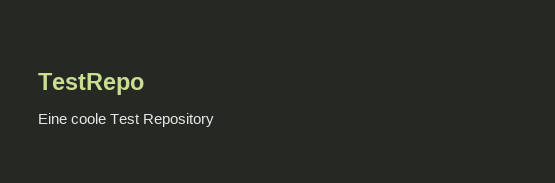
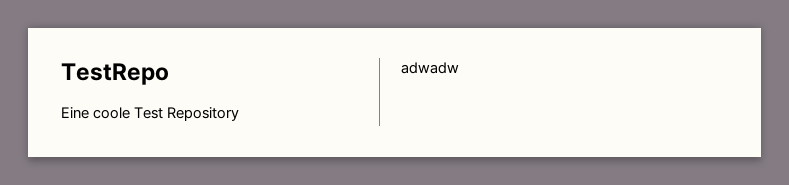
(215, 120) none -> [401,62,459,74] // adwadw

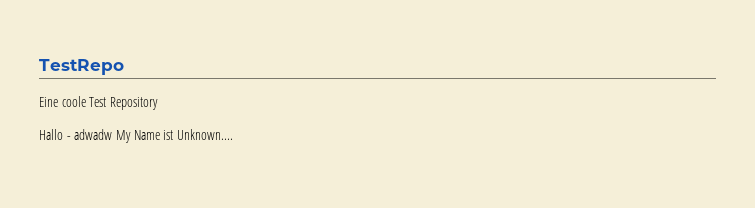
[401,62,459,74] adwadw -> [39,129,233,143] Hallo - adwadw My Name ist Unknown....

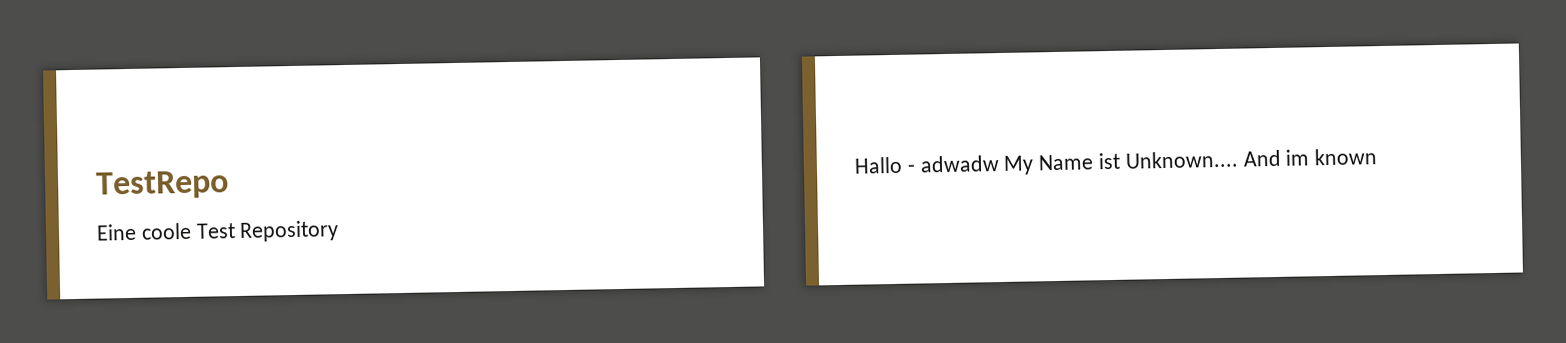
(233, 134) none -> [1242,148,1378,167] And im known

